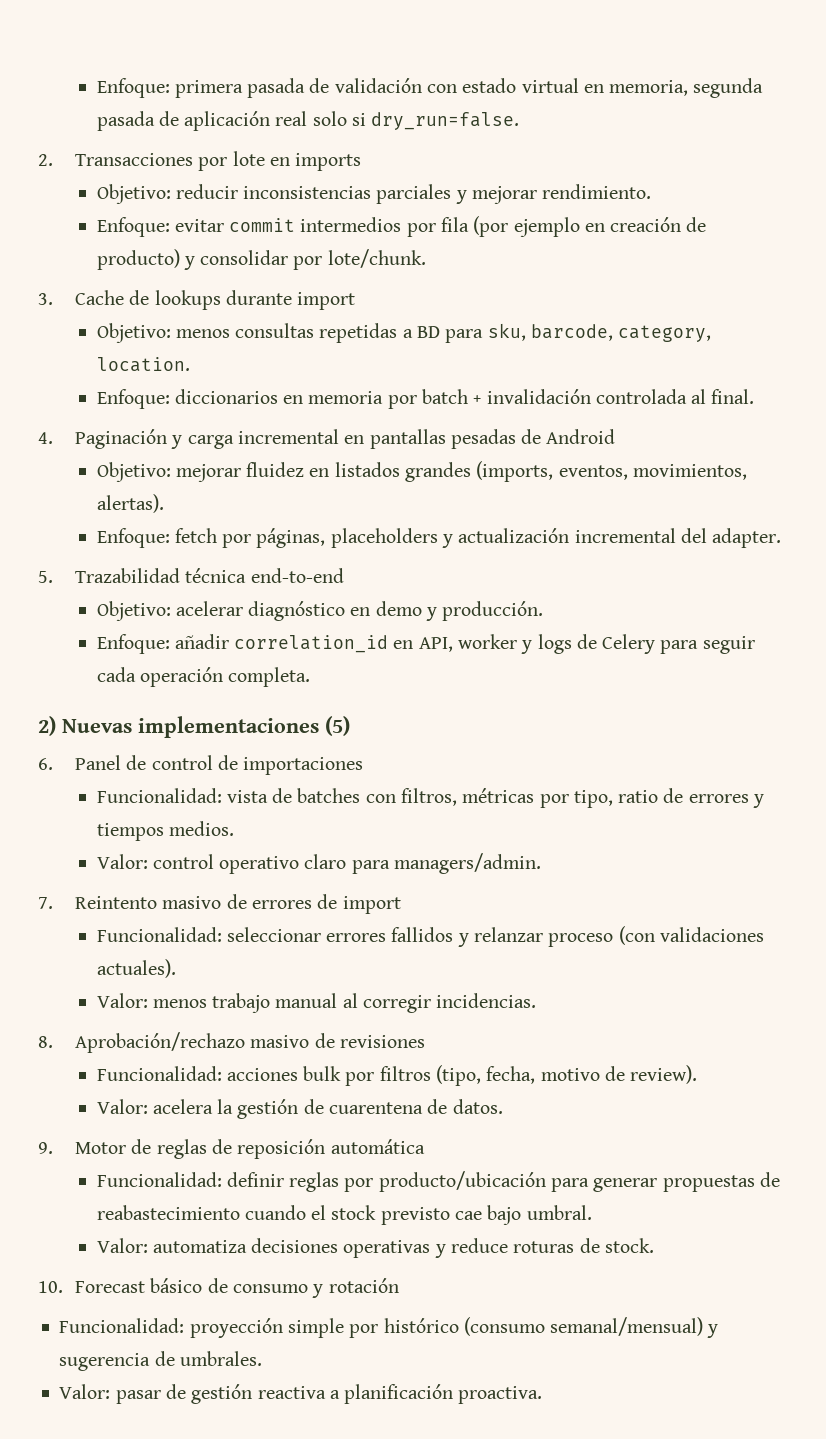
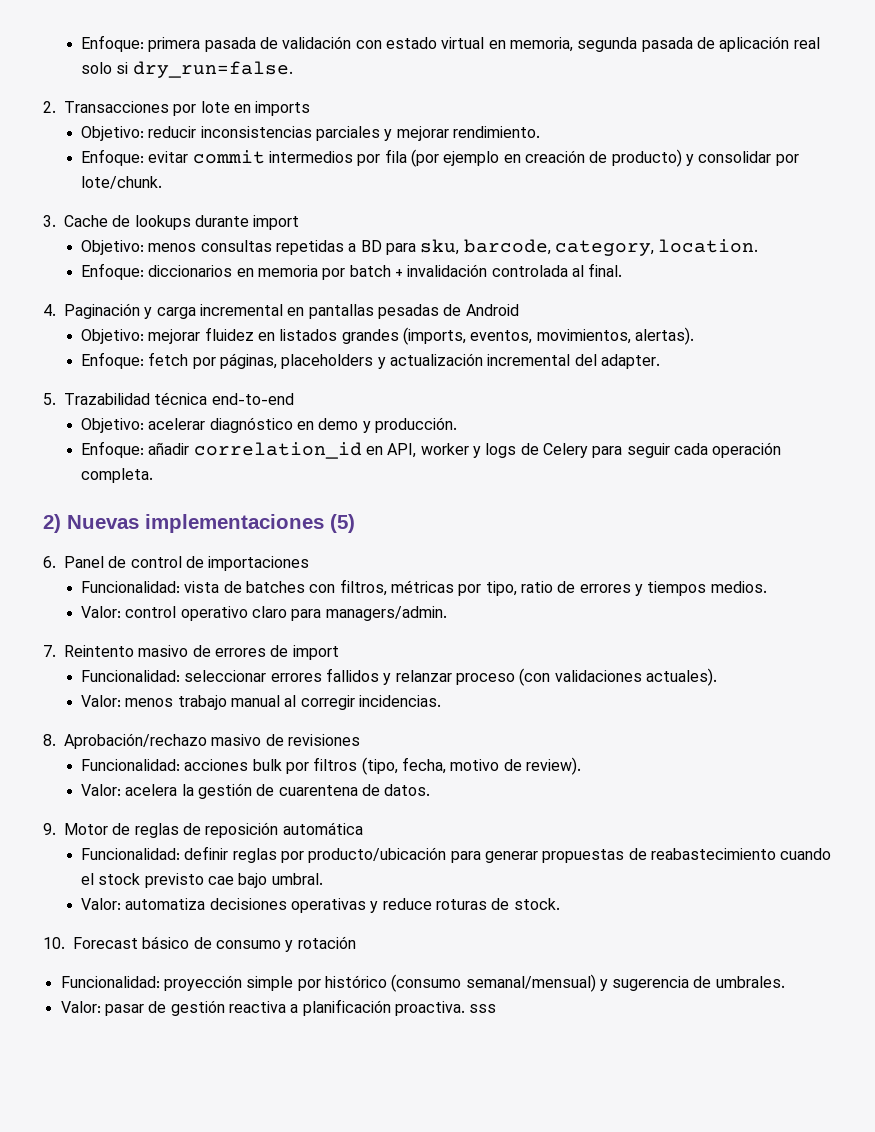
(543, 1395) none -> [469,1004,497,1013] sss

